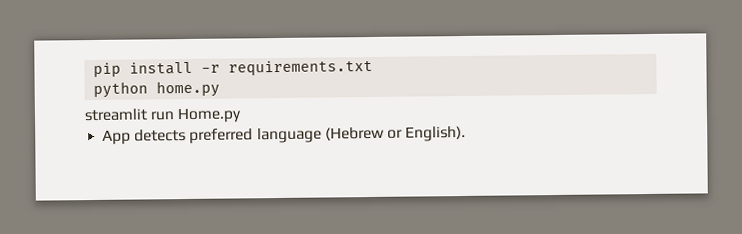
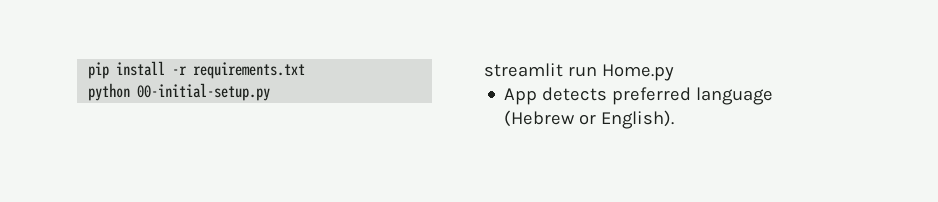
[156,80,221,98] home.py -> [137,83,271,101] 00-initial-setup.py

